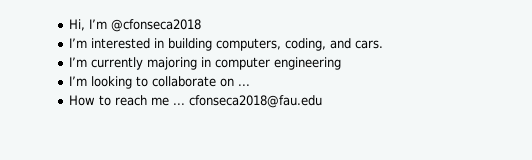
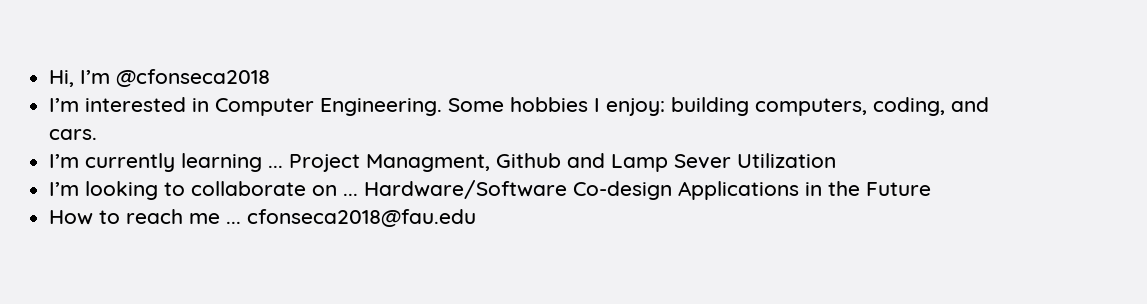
(165, 43) none -> [215,97,666,116] Computer Engineering. Some hobbies I enjoy:
[147,57,342,70] majoring in computer engineering -> [181,153,837,172] learning ... Project Managment, Github and Lamp Sever Utilization
(251, 85) none -> [364,180,932,200] Hardware/Software Co-design Applications in the Future

